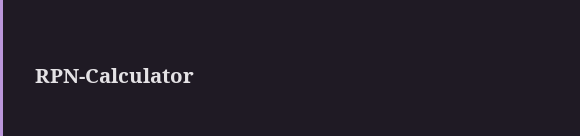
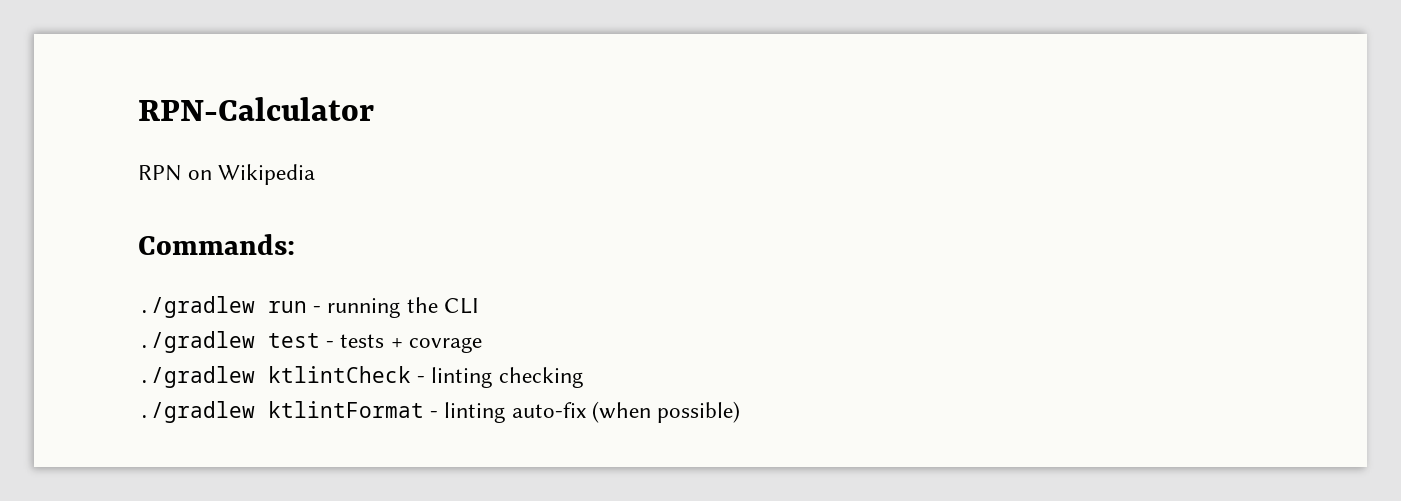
(194, 75) none -> [138,164,316,185] [138,234,295,255] [138,296,479,318] [138,331,482,353] [138,366,583,388] [138,401,741,423] // RPN on Wikipedia // Commands: // ./gradlew run - running the CLI // ./gradlew test - tests + covrage // ./gradlew ktlintCheck - linting checking // ./gradlew ktlintFormat - linting auto-fix (when possible)

